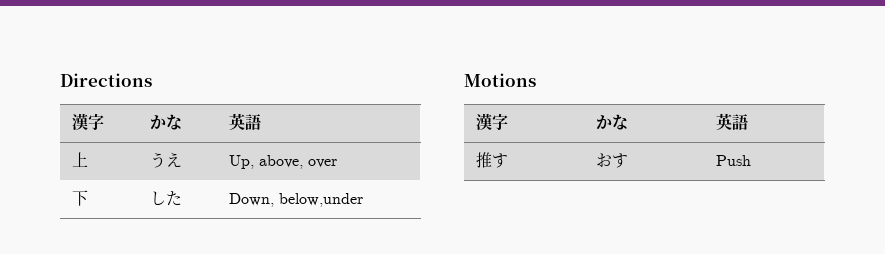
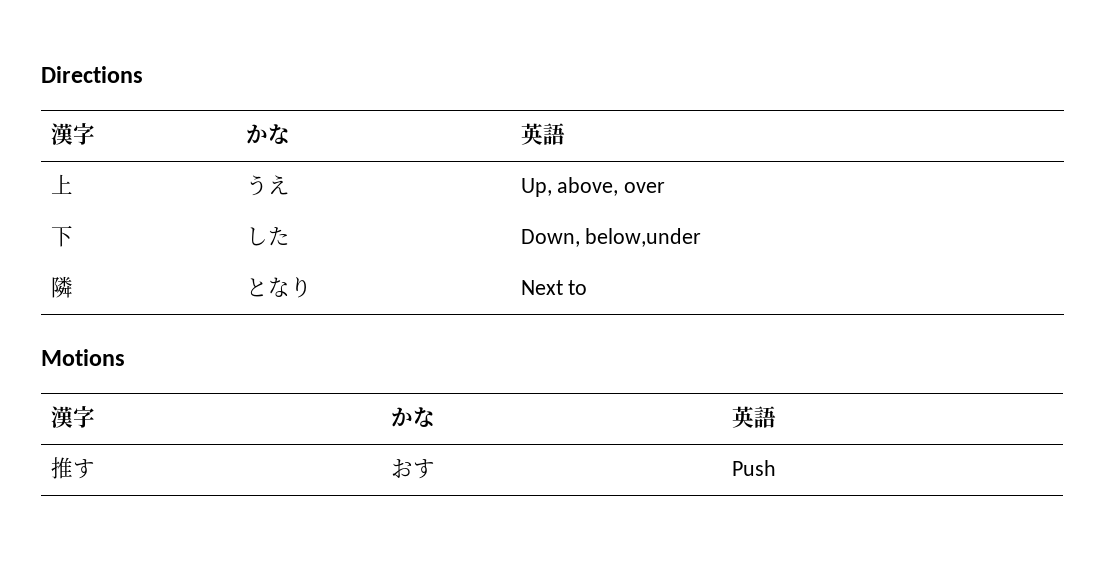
(363, 200) none -> [50,276,73,298] [245,277,312,298] [520,280,588,295] // 隣 | となり | Next to

